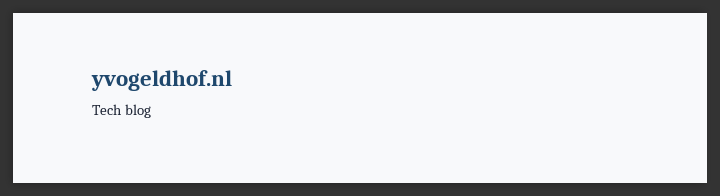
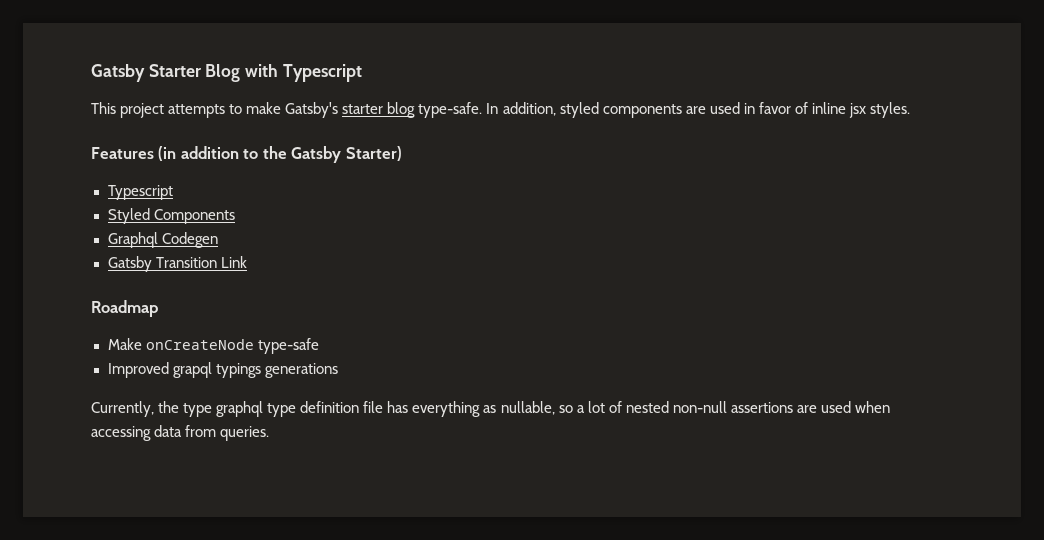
[91,70,232,91] [92,104,151,118] yvogeldhof.nl // Tech blog -> [91,64,362,82] [91,102,910,118] [91,146,402,163] [107,185,174,200] [107,208,235,224] [107,232,218,248] [107,256,247,272] [91,300,158,317] [107,338,319,354] [107,362,338,378] [91,401,890,417] [91,425,270,441] Gatsby Starter Blog with Typescript // This project attempts to make Gatsby's starter blog type-safe. In addition, styled components are used in favor of inline jsx styles. // Features (in addition to the Gatsby Starter) // Typescript // Styled Components // Graphql Codegen // Gatsby Transition Link // Roadmap // Make onCreateNode type-safe // Improved grapql typings generations // Currently, the type graphql type definition file has everything as nullable, so a lot of nested non-null assertions are used when accessing data from queries.

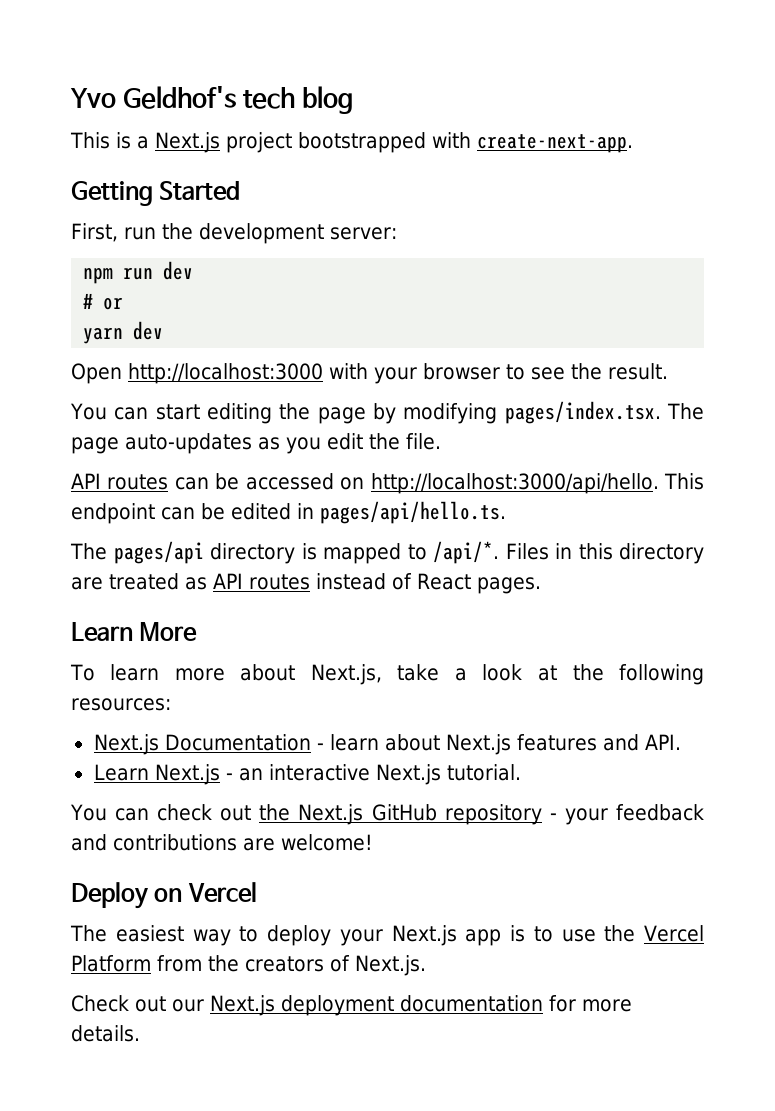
[91,64,362,82] [91,102,910,118] [91,146,402,163] [107,185,174,200] [107,208,235,224] [107,232,218,248] [107,256,247,272] [91,300,158,317] [107,338,319,354] [107,362,338,378] [91,401,890,417] [91,425,270,441] Gatsby Starter Blog with Typescript // This project attempts to make Gatsby's starter blog type-safe. In addition, styled components are used in favor of inline jsx styles. // Features (in addition to the Gatsby Starter) // Typescript // Styled Components // Graphql Codegen // Gatsby Transition Link // Roadmap // Make onCreateNode type-safe // Improved grapql typings generations // Currently, the type graphql type definition file has everything as nullable, so a lot of nested non-null assertions are used when accessing data from queries. -> [70,86,354,114] [70,132,633,153] [71,181,241,206] [71,223,397,244] [83,261,194,284] [83,293,124,310] [83,321,164,344] [71,363,668,384] [70,401,704,424] [71,433,441,454] [71,473,704,494] [71,501,506,524] [70,541,704,564] [71,573,541,594] [71,622,198,641] [70,664,705,685] [71,698,171,711] [93,734,681,755] [93,764,521,785] [70,804,704,825] [71,834,373,851] [71,882,257,909] [70,925,705,946] [71,955,426,976] [71,995,632,1016] [71,1025,140,1042] Yvo Geldhof's tech blog // This is a Next.js project bootstrapped with create-next-app. // Getting Started // First, run the development server: // npm run dev // # or // yarn dev // Open http://localhost:3000 with your browser to see the result. // You can start editing the page by modifying pages/index.tsx. The page auto-updates as you edit the file. // API routes can be accessed on http://localhost:3000/api/hello. This endpoint can be edited in pages/api/hello.ts. // The pages/api directory is mapped to /api/*. Files in this directory are treated as API routes instead of React pages. // Learn More // To learn more about Next.js, take a look at the following resources: // Next.js Documentation - learn about Next.js features and API. // Learn Next.js - an interactive Next.js tutorial. // You can check out the Next.js GitHub repository - your feedback and contributions are welcome! // Deploy on Vercel // The easiest way to deploy your Next.js app is to use the Vercel Platform from the creators of Next.js. // Check out our Next.js deployment documentation for more details.

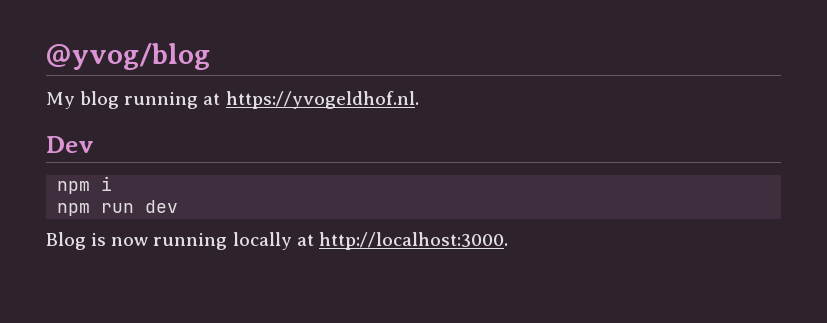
[70,86,354,114] [70,132,633,153] [71,181,241,206] [71,223,397,244] [83,261,194,284] [83,293,124,310] [83,321,164,344] [71,363,668,384] [70,401,704,424] [71,433,441,454] [71,473,704,494] [71,501,506,524] [70,541,704,564] [71,573,541,594] [71,622,198,641] [70,664,705,685] [71,698,171,711] [93,734,681,755] [93,764,521,785] [70,804,704,825] [71,834,373,851] [71,882,257,909] [70,925,705,946] [71,955,426,976] [71,995,632,1016] [71,1025,140,1042] Yvo Geldhof's tech blog // This is a Next.js project bootstrapped with create-next-app. // Getting Started // First, run the development server: // npm run dev // # or // yarn dev // Open http://localhost:3000 with your browser to see the result. // You can start editing the page by modifying pages/index.tsx. The page auto-updates as you edit the file. // API routes can be accessed on http://localhost:3000/api/hello. This endpoint can be edited in pages/api/hello.ts. // The pages/api directory is mapped to /api/*. Files in this directory are treated as API routes instead of React pages. // Learn More // To learn more about Next.js, take a look at the following resources: // Next.js Documentation - learn about Next.js features and API. // Learn Next.js - an interactive Next.js tutorial. // You can check out the Next.js GitHub repository - your feedback and contributions are welcome! // Deploy on Vercel // The easiest way to deploy your Next.js app is to use the Vercel Platform from the creators of Next.js. // Check out our Next.js deployment documentation for more details. -> [46,43,210,70] [46,91,419,109] [46,136,94,153] [57,176,113,194] [57,200,179,216] [46,232,508,250] @yvog/blog // My blog running at https://yvogeldhof.nl. // Dev // npm i // npm run dev // Blog is now running locally at http://localhost:3000.

